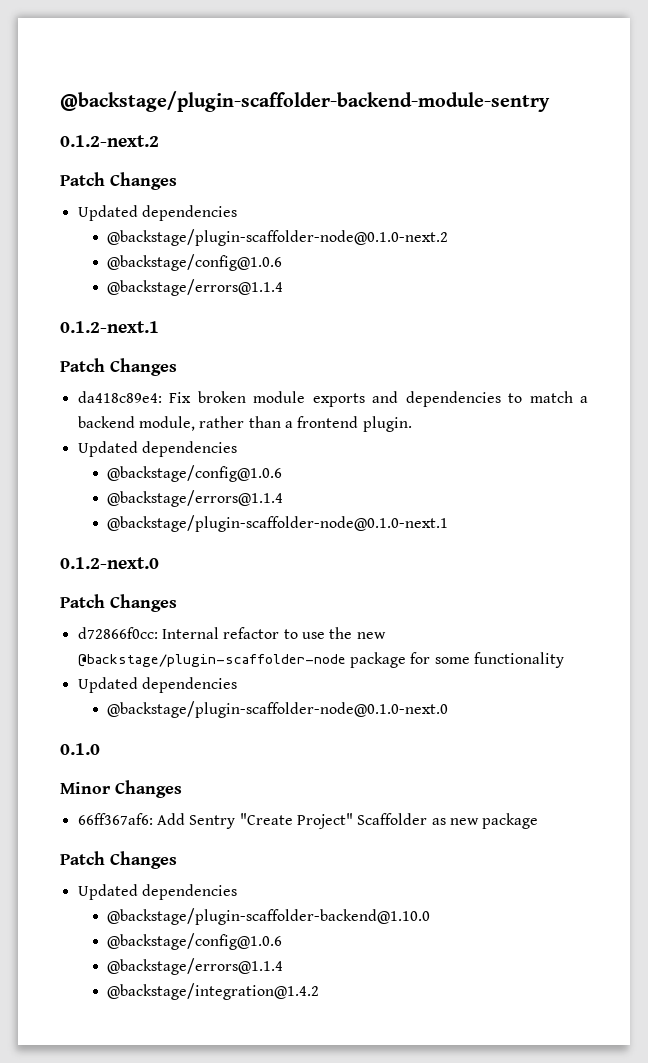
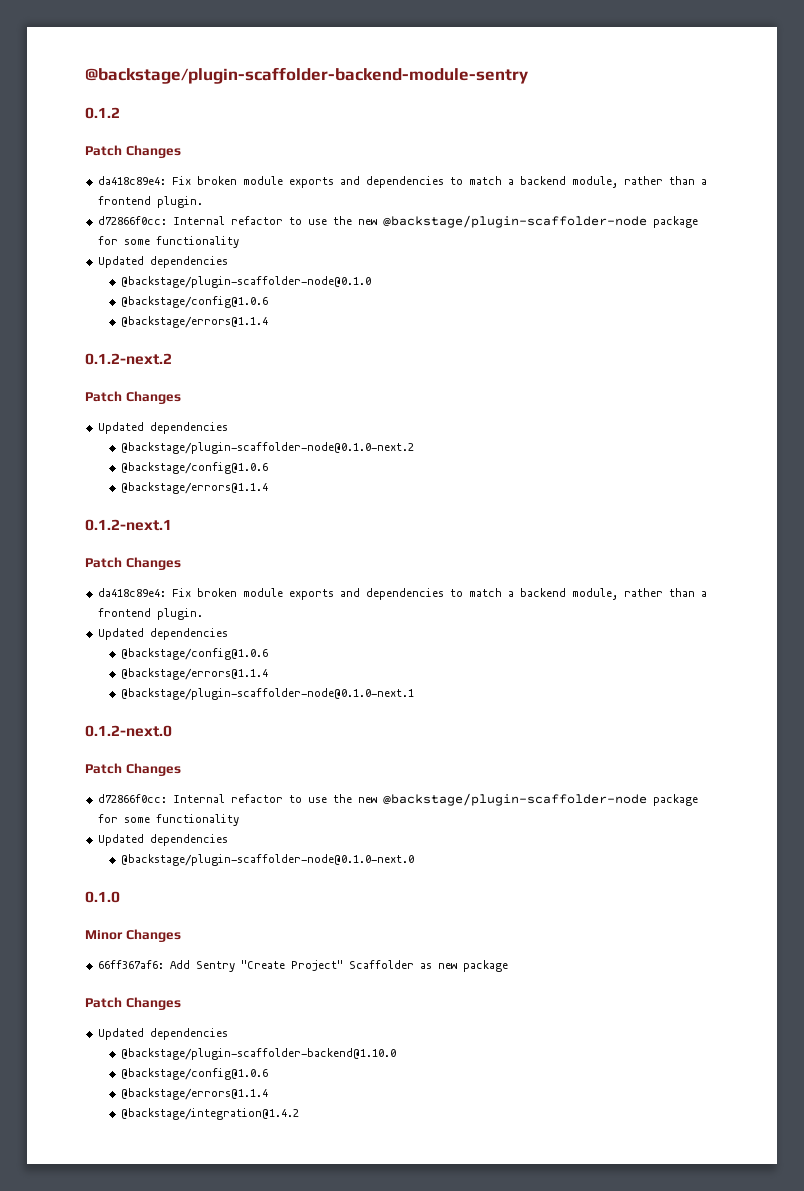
(550, 101) none -> [85,107,120,119] [85,145,181,158] [97,176,707,188] [97,196,203,208] [97,215,698,228] [97,236,239,248] [97,256,228,268] [120,276,371,288] [120,296,268,308] [120,316,268,328] // 0.1.2 // Patch Changes // da418c89e4: Fix broken module exports and dependencies to match a backend module, rather than a frontend plugin. // d72866f0cc: Internal refactor to use the new @backstage/plugin-scaffolder-node package for some functionality // Updated dependencies // @backstage/plugin-scaffolder-node@0.1.0 // @backstage/config@1.0.6 // @backstage/errors@1.1.4

